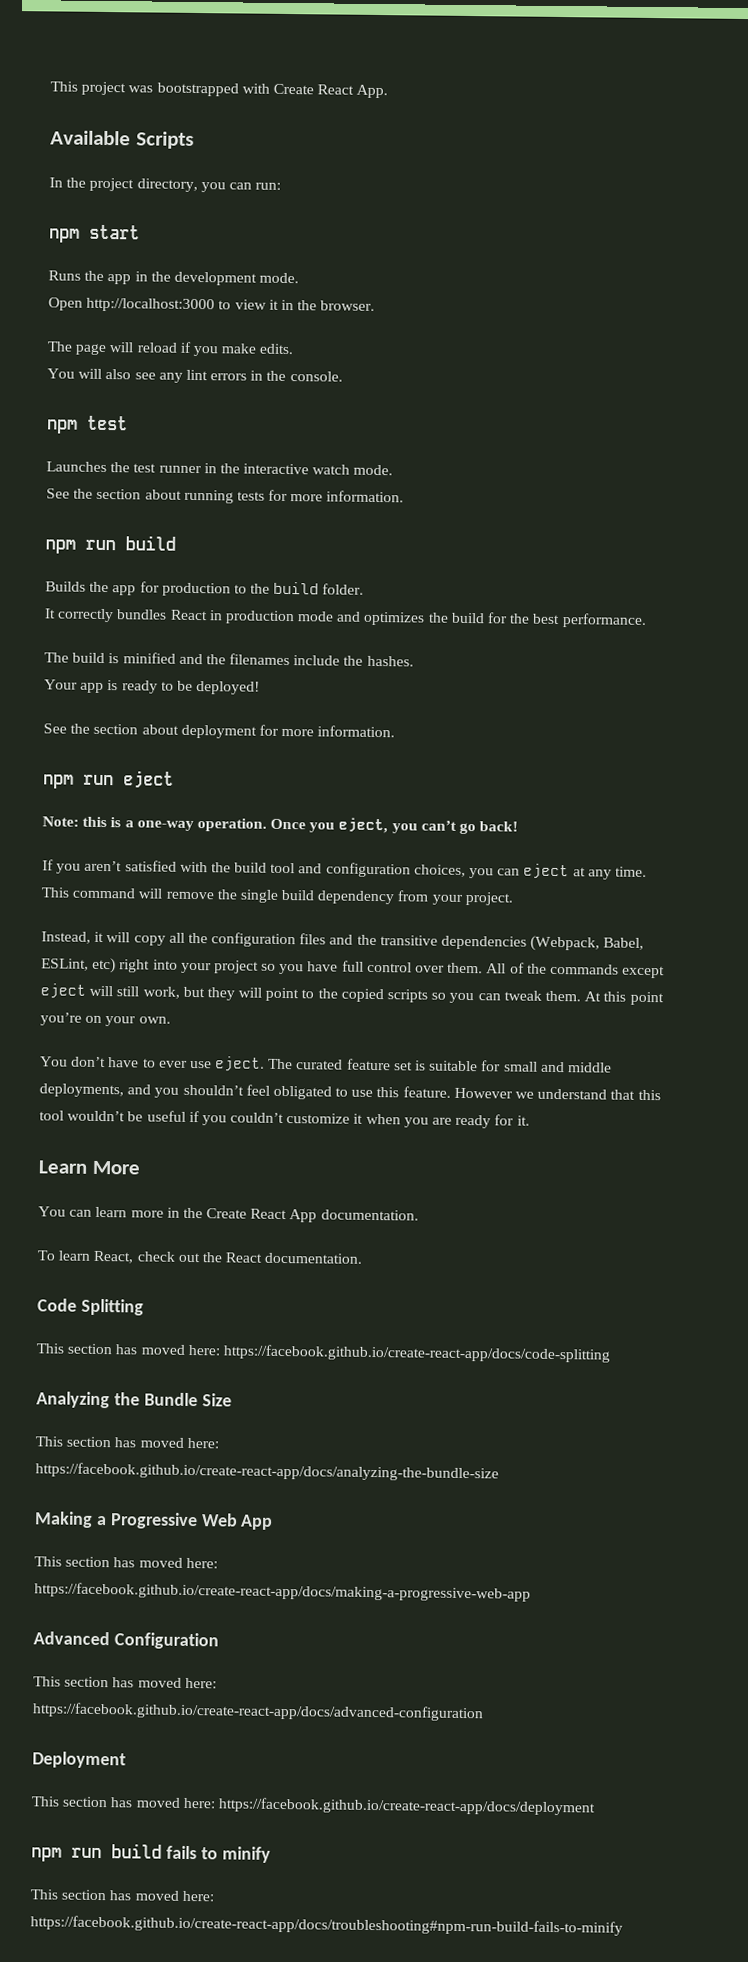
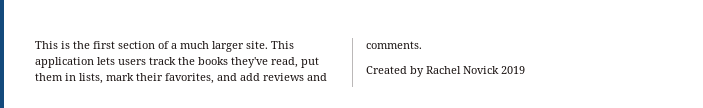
[50,81,389,99] [50,130,194,149] [49,177,282,193] [49,224,140,243] [48,270,300,286] [48,297,376,313] [47,341,294,357] [47,368,343,383] [47,415,128,434] [46,461,394,476] [46,488,405,504] [45,535,176,554] [45,581,365,597] [44,608,647,628] [44,652,414,667] [44,679,261,695] [43,723,396,739] [43,770,174,789] [42,816,519,835] [42,859,647,880] [41,887,513,906] [41,931,645,952] [41,957,666,979] [40,983,664,1006] [40,1012,171,1027] [40,1056,612,1073] [39,1083,661,1101] [39,1110,530,1129] [38,1160,141,1175] [38,1206,419,1223] [37,1250,363,1264] [37,1298,144,1316] [36,1343,610,1363] [36,1391,232,1409] [35,1436,219,1449] [35,1462,499,1482] [34,1511,274,1530] [34,1556,218,1569] [34,1582,531,1602] [33,1631,219,1650] [33,1676,217,1689] [32,1702,484,1722] [32,1751,126,1769] [31,1796,595,1816] [31,1843,271,1863] [30,1889,214,1902] [30,1915,623,1936] This project was bootstrapped with Create React App. // Available Scripts // In the project directory, you can run: // npm start // Runs the app in the development mode. // Open http://localhost:3000 to view it in the browser. // The page will reload if you make edits. // You will also see any lint errors in the console. // npm test // Launches the test runner in the interactive watch mode. // See the section about running tests for more information. // npm run build // Builds the app for production to the build folder. // It correctly bundles React in production mode and optimizes the build for the best performance. // The build is minified and the filenames include the hashes. // Your app is ready to be deployed! // See the section about deployment for more information. // npm run eject // Note: this is a one-way operation. Once you eject, you can’t go back! // If you aren’t satisfied with the build tool and configuration choices, you can eject at any time. This command will remove the single build dependency from your project. // Instead, it will copy all the configuration files and the transitive dependencies (Webpack, Babel, ESLint, etc) right into your project so you have full control over them. All of the commands except eject will still work, but they will point to the copied scripts so you can tweak them. At this point you’re on your own. // You don’t have to ever use eject. The curated feature set is suitable for small and middle deployments, and you shouldn’t feel obligated to use this feature. However we understand that this tool wouldn’t be useful if you couldn’t customize it when you are ready for it. // Learn More // You can learn more in the Create React App documentation. // To learn React, check out the React documentation. // Code Splitting // This section has moved here: https://facebook.github.io/create-react-app/docs/code-splitting // Analyzing the Bundle Size // This section has moved here: https://facebook.github.io/create-react-app/docs/analyzing-the-bundle-size // Making a Progressive Web App // This section has moved here: https://facebook.github.io/create-react-app/docs/making-a-progressive-web-app // Advanced Configuration // This section has moved here: https://facebook.github.io/create-react-app/docs/advanced-configuration // Deployment // This section has moved here: https://facebook.github.io/create-react-app/docs/deployment // npm run build fails to minify // This section has moved here: https://facebook.github.io/create-react-app/docs/troubleshooting#npm-run-build-fails-to-minify -> [35,41,294,52] [35,57,319,68] [35,73,327,84] [366,41,422,49] [366,66,525,77] This is the first section of a much larger site. This application lets users track the books they've read, put them in lists, mark their favorites, and add reviews and comments. // Created by Rachel Novick 2019

